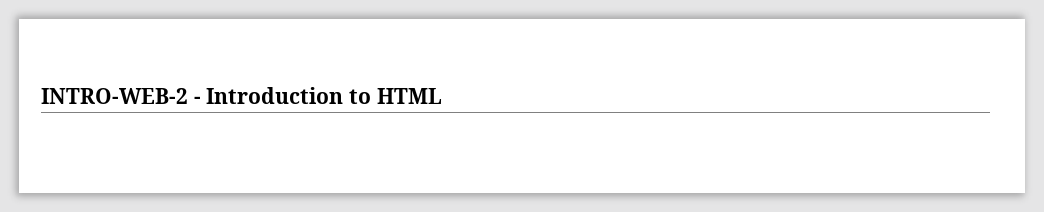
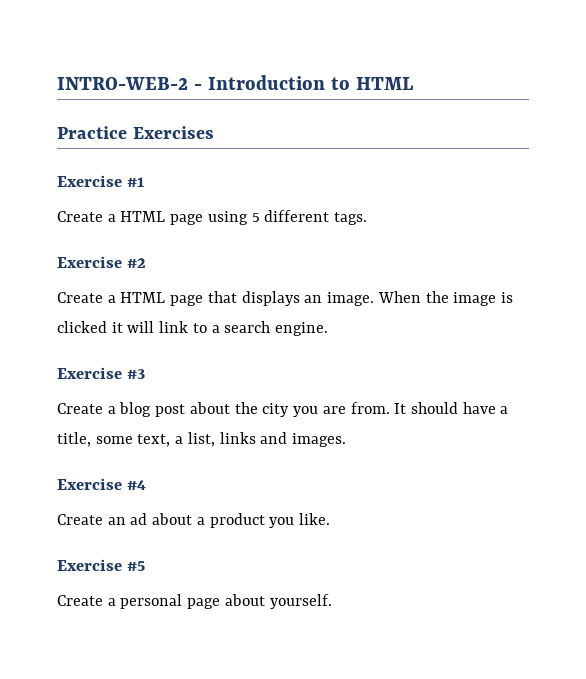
(442, 96) none -> [57,126,214,139] [57,175,145,187] [57,210,368,225] [57,256,147,268] [57,291,513,306] [57,321,329,336] [57,367,146,379] [57,402,509,417] [57,432,347,447] [57,478,147,490] [57,513,331,528] [57,559,146,571] [57,594,332,609] // Practice Exercises // Exercise #1 // Create a HTML page using 5 different tags. // Exercise #2 // Create a HTML page that displays an image. When the image is clicked it will link to a search engine. // Exercise #3 // Create a blog post about the city you are from. It should have a title, some text, a list, links and images. // Exercise #4 // Create an ad about a product you like. // Exercise #5 // Create a personal page about yourself.

